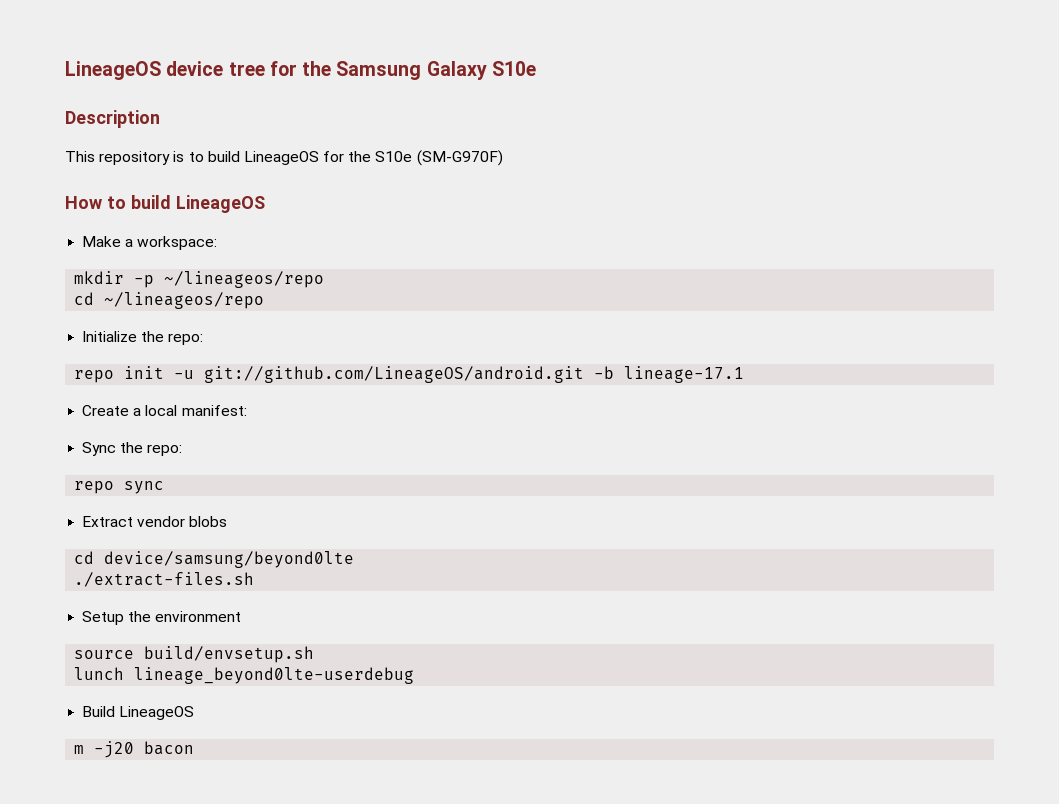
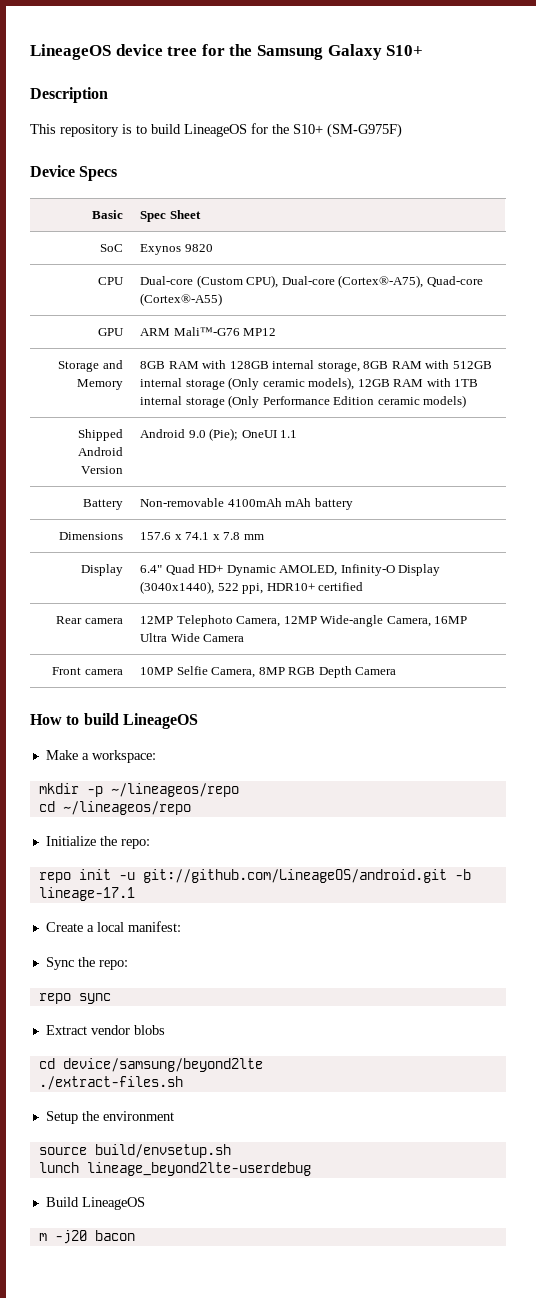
[491,61,536,76] S10e -> [386,45,424,56] S10+
[375,150,503,166] S10e (SM-G970F) -> [293,123,402,138] [30,165,118,181] [91,210,123,219] [140,210,201,222] [99,244,123,252] [140,244,213,255] [97,277,124,285] [140,275,483,288] [140,293,223,306] [97,328,124,336] [140,327,277,336] [58,360,123,372] [76,379,123,390] [140,360,492,372] [140,377,479,390] [140,395,467,408] [77,429,123,441] [77,447,123,456] [80,466,123,474] [140,428,298,441] [82,499,123,510] [140,498,353,510] [58,532,123,540] [140,532,264,540] [80,564,123,576] [140,564,441,576] [140,581,364,594] [56,616,123,624] [140,615,468,627] [140,633,245,642] [52,667,123,675] [140,666,397,678] S10+ (SM-G975F) // Device Specs // Basic | Spec Sheet // SoC | Exynos 9820 // CPU | Dual-core (Custom CPU), Dual-core (Cortex®-A75), Quad-core (Cortex®-A55) // GPU | ARM Mali™-G76 MP12 // Storage and Memory | 8GB RAM with 128GB internal storage, 8GB RAM with 512GB internal storage (Only ceramic models), 12GB RAM with 1TB internal storage (Only Performance Edition ceramic models) // Shipped Android Version | Android 9.0 (Pie); OneUI 1.1 // Battery | Non-removable 4100mAh mAh battery // Dimensions | 157.6 x 74.1 x 7.8 mm // Display | 6.4" Quad HD+ Dynamic AMOLED, Infinity-O Display (3040x1440), 522 ppi, HDR10+ certified // Rear camera | 12MP Telephoto Camera, 12MP Wide-angle Camera, 16MP Ultra Wide Camera // Front camera | 10MP Selfie Camera, 8MP RGB Depth Camera
[104,551,355,568] device/samsung/beyond0lte -> [62,1058,263,1072] device/samsung/beyond2lte
[134,667,415,684] lineage_beyond0lte-userdebug -> [86,1162,311,1176] lineage_beyond2lte-userdebug

